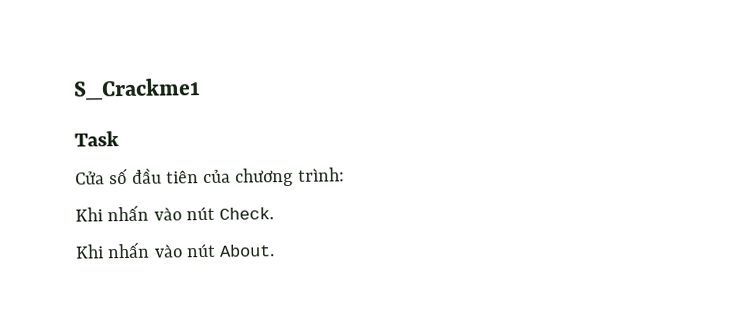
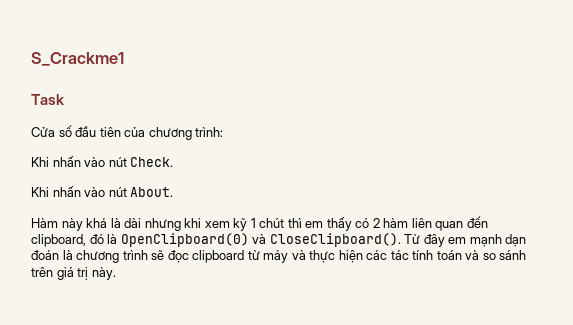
(276, 250) none -> [31,216,488,231] [31,233,527,247] [31,250,527,263] [31,267,116,280] // Hàm này khá là dài nhưng khi xem kỹ 1 chút thì em thấy có 2 hàm liên quan đến clipboard, đó là OpenClipboard(0) và CloseClipboard(). Từ đây em mạnh dạn đoán là chương trình sẽ đọc clipboard từ máy và thực hiện các tác tính toán và so sánh trên giá trị này.

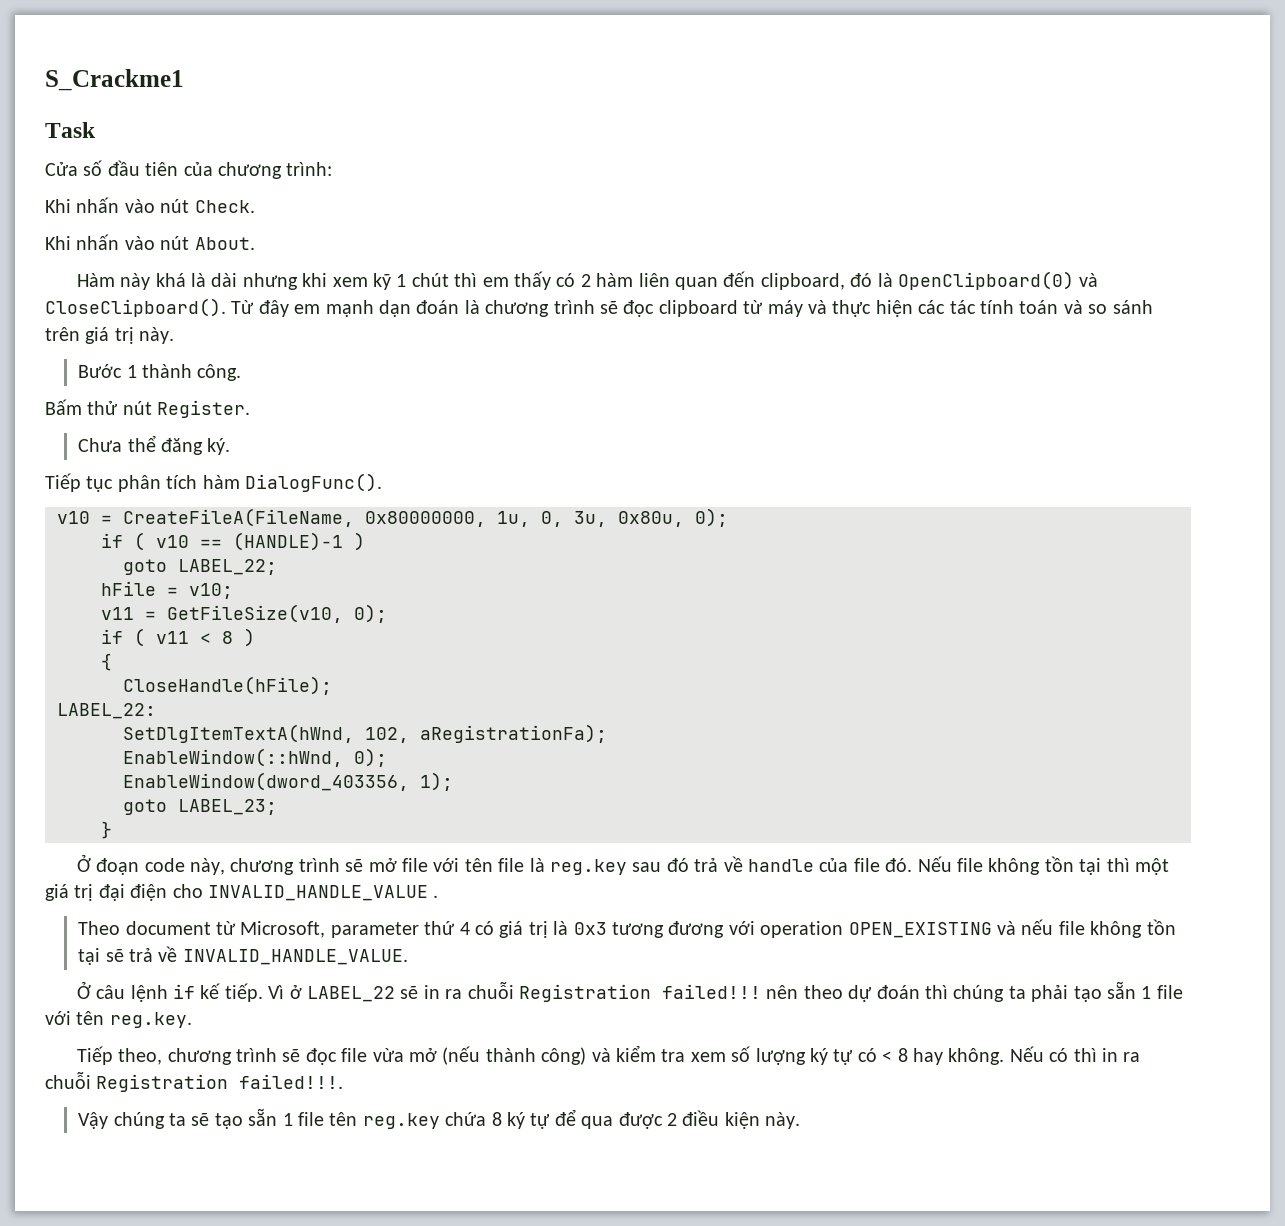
(116, 273) none -> [78,364,242,381] [45,399,251,418] [78,435,231,455] [45,473,382,492] [57,508,728,527] [101,532,365,551] [123,559,277,575] [101,581,233,599] [101,604,387,623] [101,628,255,647] [101,653,112,671] [123,676,332,695] [57,703,156,719] [123,724,607,743] [123,748,387,767] [123,772,453,791] [123,799,277,815] [101,821,112,839] [76,854,1169,875] [45,884,439,901] [78,919,1176,938] [78,946,408,965] [76,981,1183,1002] [45,1011,192,1028] [76,1045,1141,1065] [45,1072,344,1092] [78,1108,801,1129] // Bước 1 thành công. // Bấm thử nút Register. // Chưa thể đăng ký. // Tiếp tục phân tích hàm DialogFunc(). // v10 = CreateFileA(FileName, 0x80000000, 1u, 0, 3u, 0x80u, 0); // if ( v10 == (HANDLE)-1 ) // goto LABEL_22; // hFile = v10; // v11 = GetFileSize(v10, 0); // if ( v11 < 8 ) // { // CloseHandle(hFile); // LABEL_22: // SetDlgItemTextA(hWnd, 102, aRegistrationFa); // EnableWindow(::hWnd, 0); // EnableWindow(dword_403356, 1); // goto LABEL_23; // } // Ở đoạn code này, chương trình sẽ mở file với tên file là reg.key sau đó trả về handle của file đó. Nếu file không tồn tại thì một giá trị đại điện cho INVALID_HANDLE_VALUE . // Theo document từ Microsoft, parameter thứ 4 có giá trị là 0x3 tương đương với operation OPEN_EXISTING và nếu file không tồn tại sẽ trả về INVALID_HANDLE_VALUE. // Ở câu lệnh if kế tiếp. Vì ở LABEL_22 sẽ in ra chuỗi Registration failed!!! nên theo dự đoán thì chúng ta phải tạo sẵn 1 file với tên reg.key. // Tiếp theo, chương trình sẽ đọc file vừa mở (nếu thành công) và kiểm tra xem số lượng ký tự có < 8 hay không. Nếu có thì in ra chuỗi Registration failed!!!. // Vậy chúng ta sẽ tạo sẵn 1 file tên reg.key chứa 8 ký tự để qua được 2 điều kiện này.

